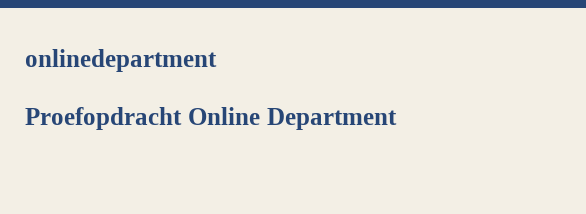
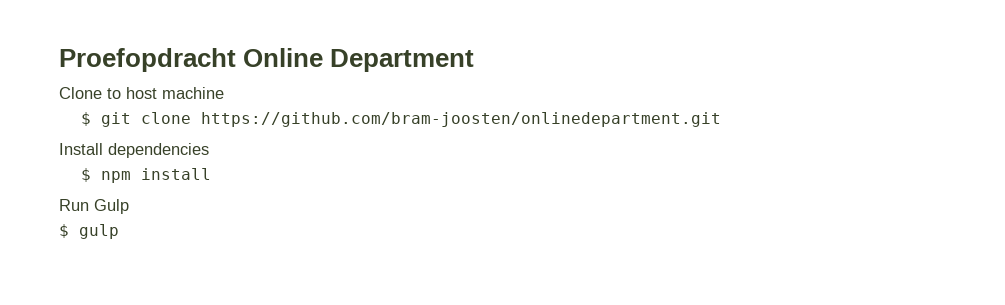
[25,49,217,72] onlinedepartment // -> (59, 60) none
(397, 119) none -> [59,87,224,99] [81,112,722,127] [59,143,209,158] [81,168,212,183] [59,199,129,214] [59,224,119,239] // Clone to host machine // $ git clone https://github.com/bram-joosten/onlinedepartment.git // Install dependencies // $ npm install // Run Gulp // $ gulp

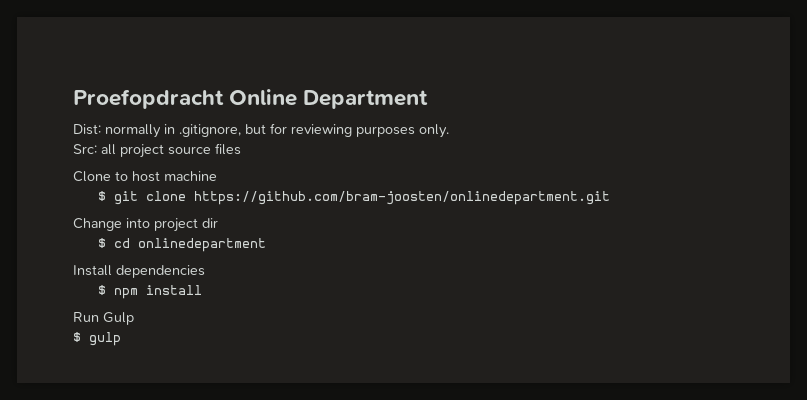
(475, 60) none -> [73,123,449,138] [73,143,241,158] // Dist: normally in .gitignore, but for reviewing purposes only. // Src: all project source files
(722, 119) none -> [73,218,218,232] [98,238,267,252] // Change into project dir // $ cd onlinedepartment

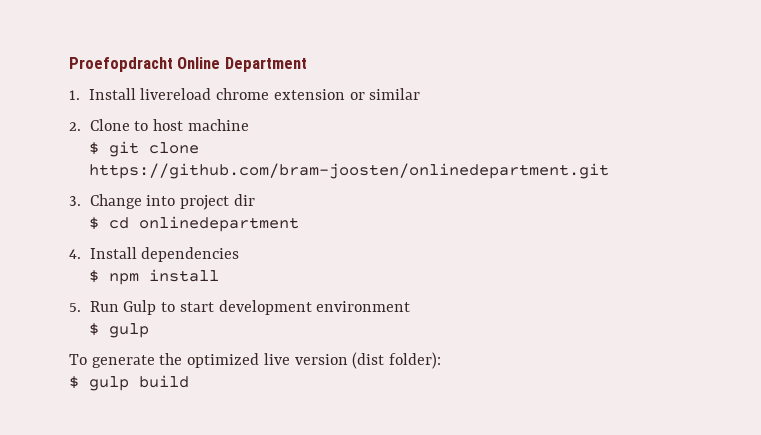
[73,123,449,138] [73,143,241,158] Dist: normally in .gitignore, but for reviewing purposes only. // Src: all project source files // -> [69,88,421,100] [69,122,81,131] 1. Install livereload chrome extension or similar // 2.
(611, 198) none -> [69,196,81,206] 3.
(267, 245) none -> [69,249,81,259] 4.
(203, 290) none -> [69,303,81,312] 5.
[73,332,121,346] // $ gulp -> [161,300,411,315] [88,323,149,338] [69,352,442,369] [69,375,189,391] to start development environment // $ gulp // To generate the optimized live version (dist folder): // $ gulp build

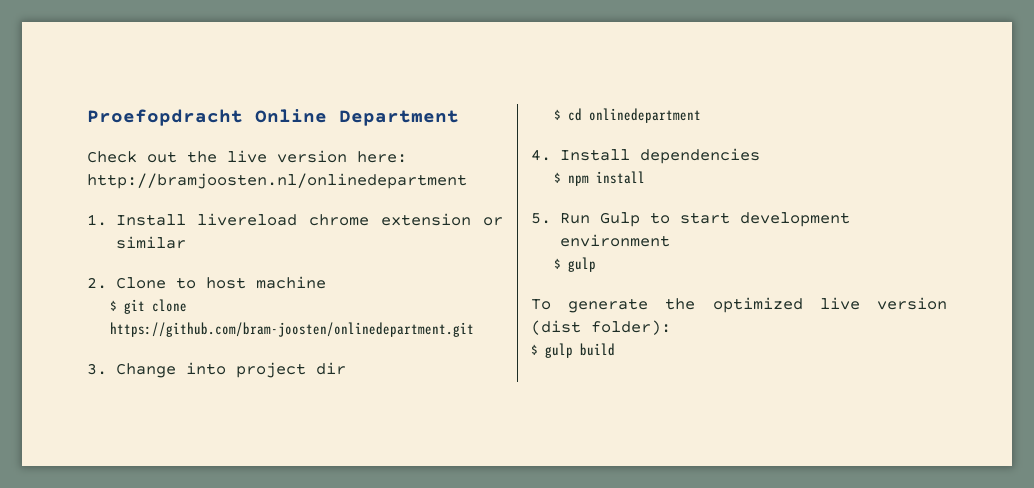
(307, 64) none -> [87,150,407,163] [87,173,467,189] // Check out the live version here: http://bramjoosten.nl/onlinedepartment

